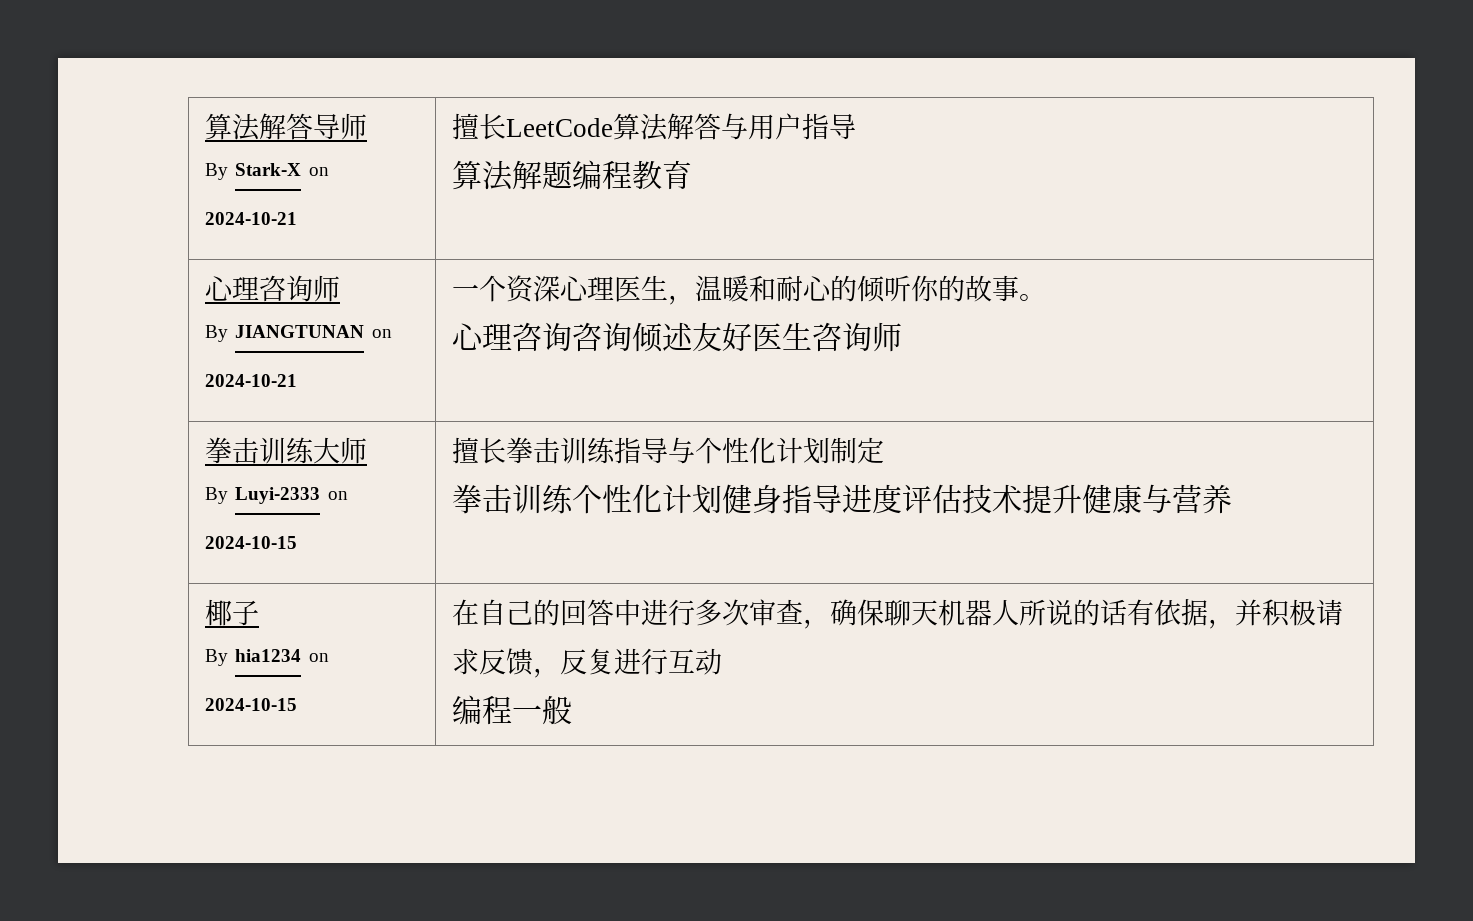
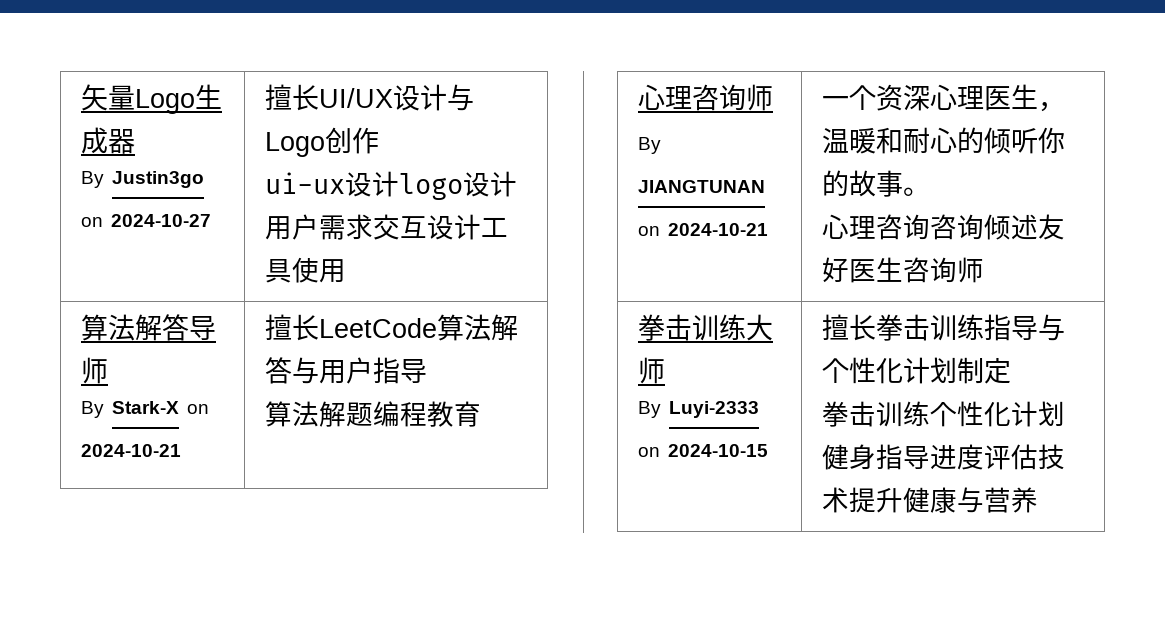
(205, 126) none -> [80,84,222,114] [80,127,135,154] [80,171,204,188] [80,214,211,227] [264,84,474,111] [264,127,379,157] [264,171,517,200] [264,214,508,240] [264,257,346,283] 矢量Logo生成器 // By Justin3go on 2024-10-27 | 擅长UI/UX设计与Logo创作 // ui-ux设计logo设计用户需求交互设计工具使用 //
[205,599,260,626] [205,649,329,666] [205,698,298,711] [452,599,1344,629] [452,648,723,678] [452,695,573,725] // 椰子 // By hia1234 on 2024-10-15 | 在自己的回答中进行多次审查，确保聊天机器人所说的话有依据，并积极请求反馈，反复进行互动 // 编程一般 -> (1038, 500) none

